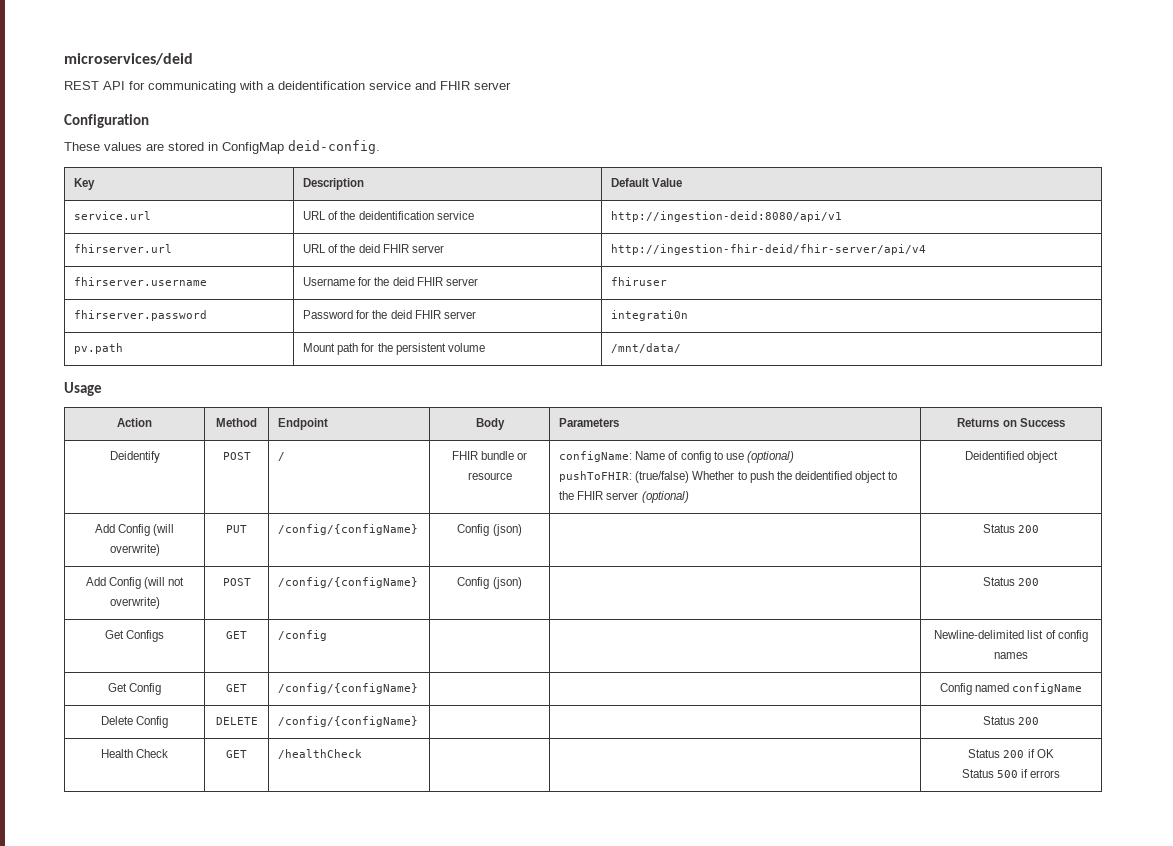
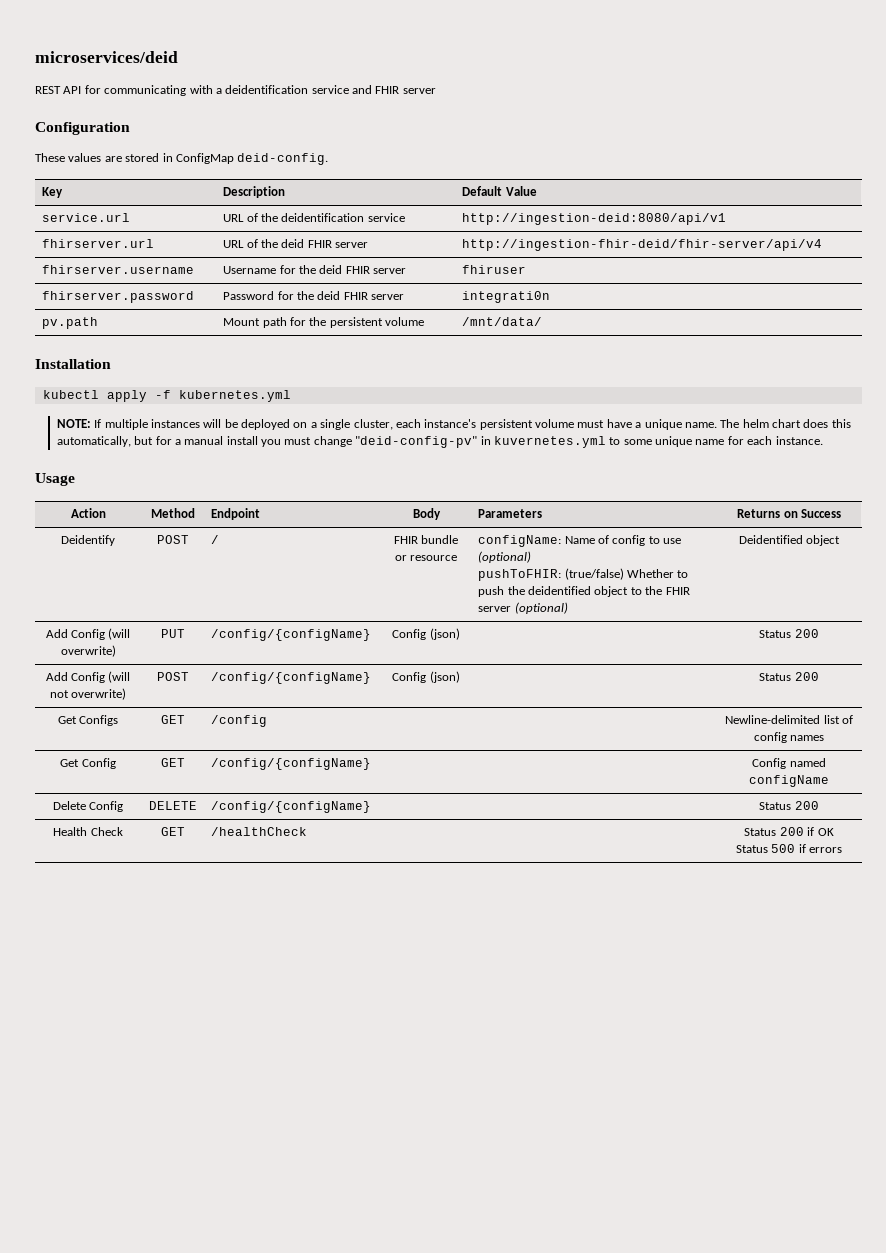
(682, 348) none -> [35,359,111,369] [42,390,291,402] [56,419,851,430] [56,436,823,448] // Installation // kubectl apply -f kubernetes.yml // NOTE: If multiple instances will be deployed on a single cluster, each instance's persistent volume must have a unique name. The helm chart does this automatically, but for a manual install you must change "deid-config-pv" in kuvernetes.yml to some unique name for each instance.

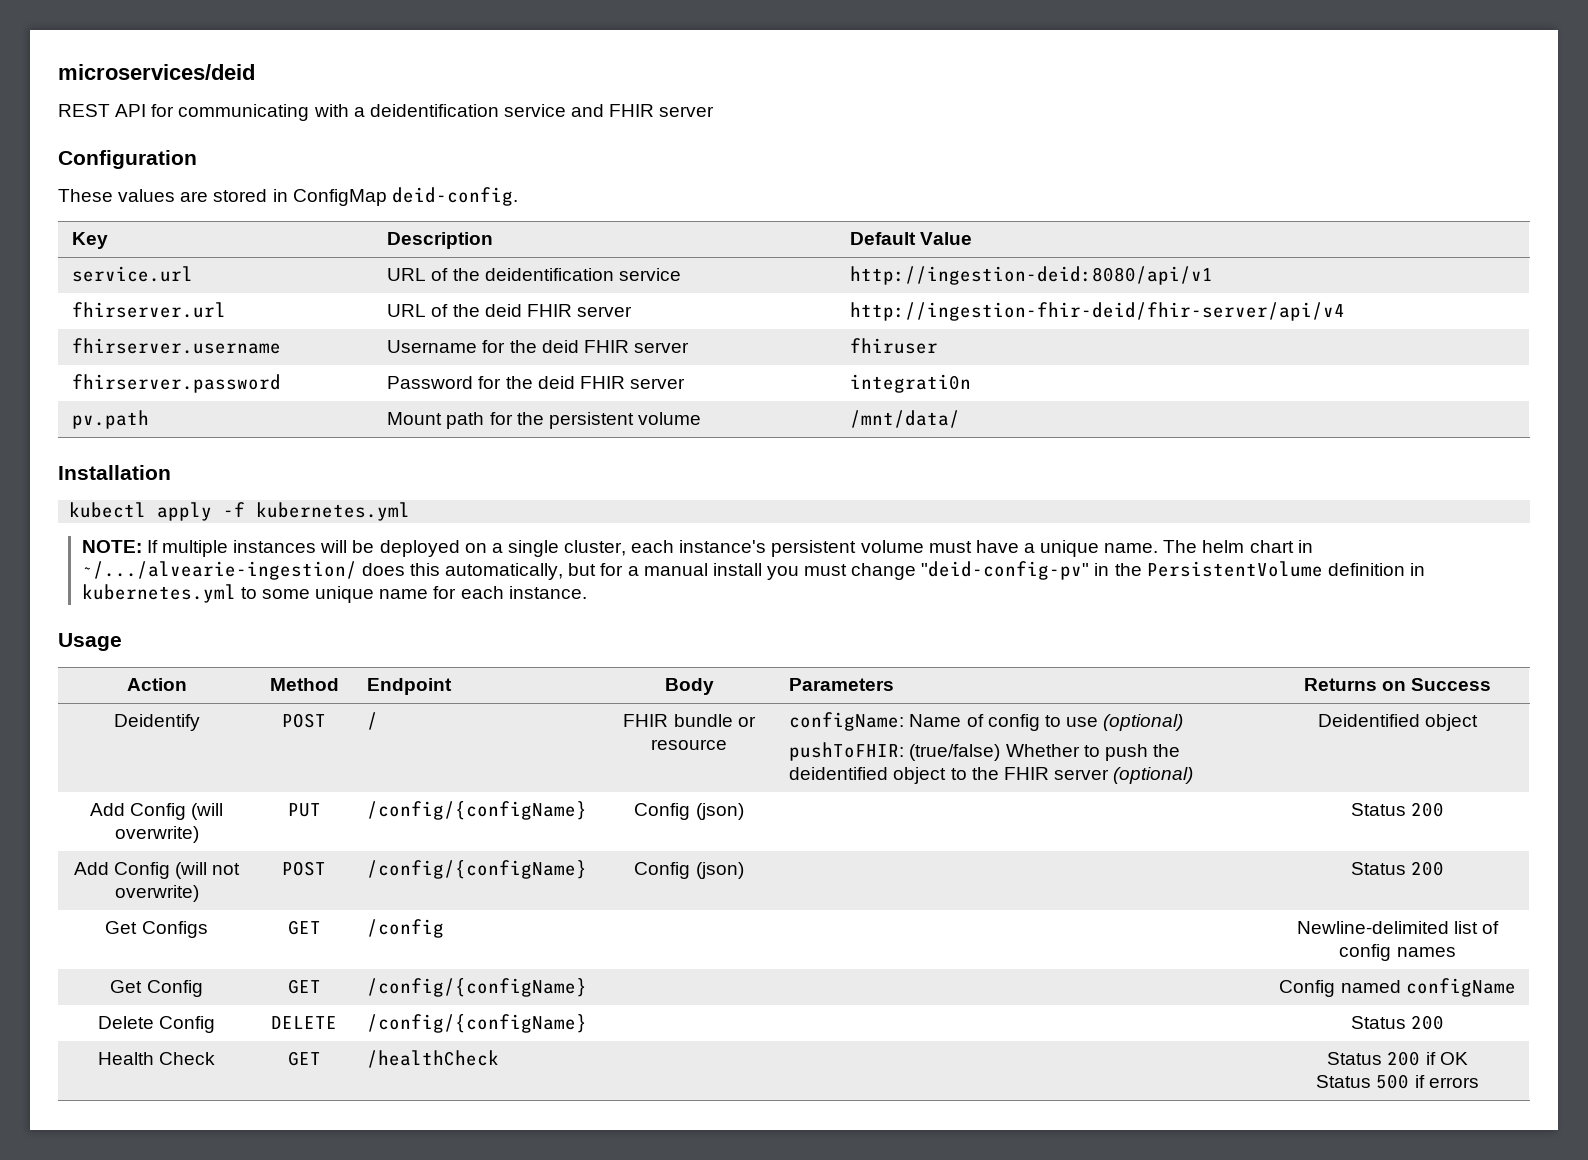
(802, 423) none -> [1297,540,1313,553] [81,561,357,580] in ~/.../alvearie-ingestion/
[493,436,606,448] kuvernetes.yml -> [1114,561,1425,577] [81,584,236,603] the PersistentVolume definition in kubernetes.yml

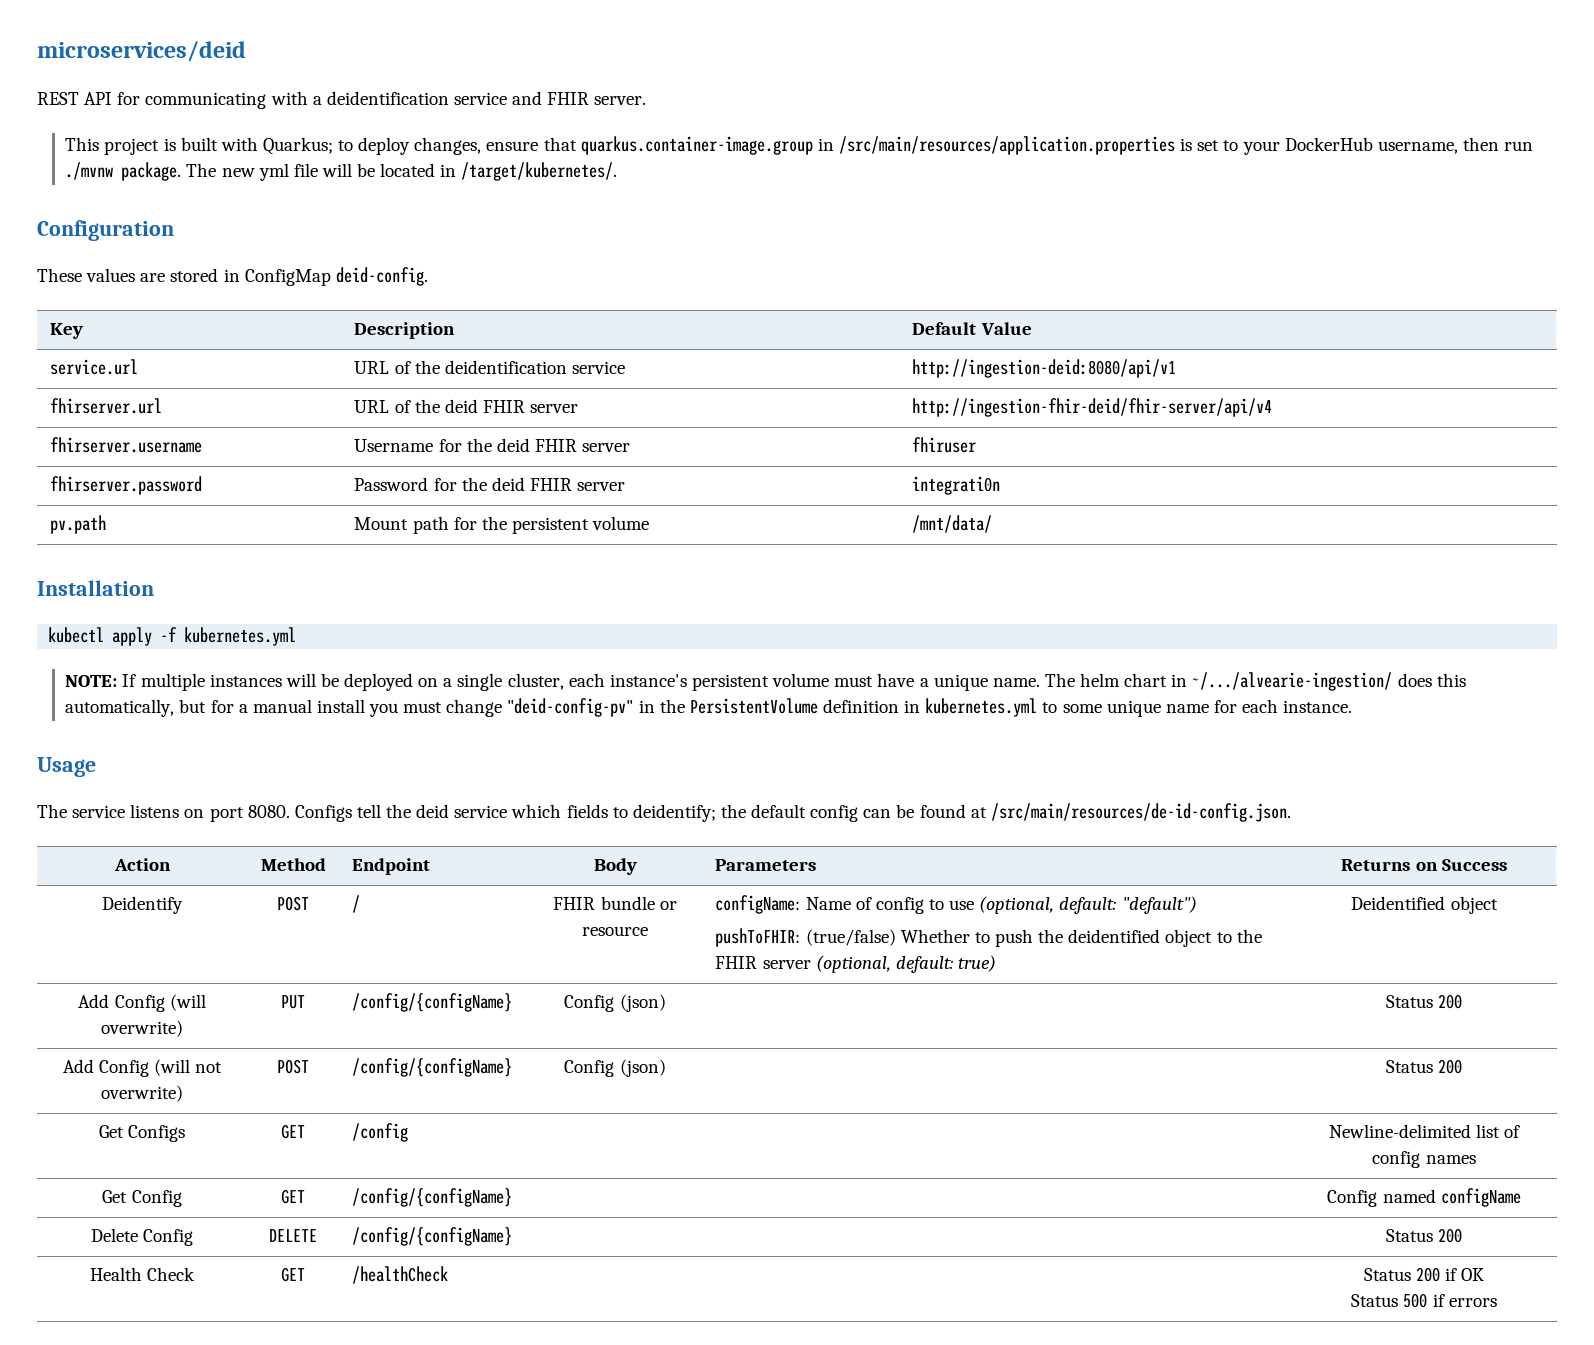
[659,106,715,117] server -> [594,96,647,105] [65,136,1534,155] [65,162,618,181] server. // This project is built with Quarkus; to deploy changes, ensure that quarkus.container-image.group in /src/main/resources/application.properties is set to your DockerHub username, then run ./mvnw package. The new yml file will be located in /target/kubernetes/.
(122, 642) none -> [37,803,1291,822] // The service listens on port 8080. Configs tell the deid service which fields to deidentify; the default config can be found at /src/main/resources/de-id-config.json.
[1103,714,1184,731] (optional) -> [979,896,1197,914] (optional, default: "default")
[1113,767,1194,784] (optional) -> [815,955,996,973] (optional, default: true)

